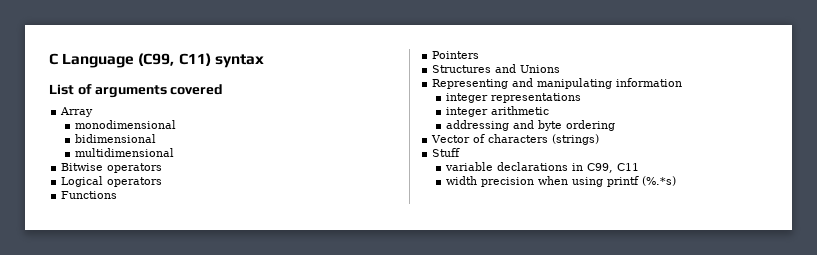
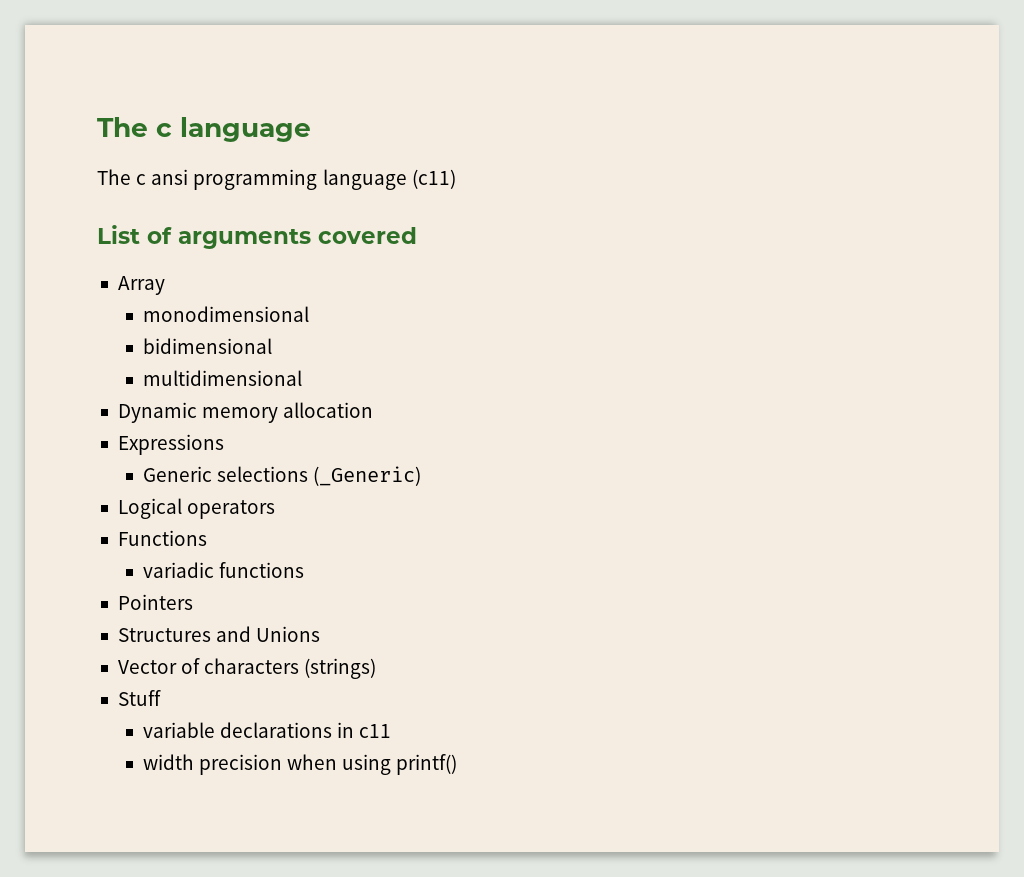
[49,53,264,68] C Language (C99, C11) syntax -> [97,117,311,142] [97,169,456,190] The c language // The c ansi programming language (c11)
[61,163,163,173] Bitwise operators -> [117,402,374,423] [117,434,224,455] [142,466,422,486] Dynamic memory allocation // Expressions // Generic selections (_Generic)
(118, 195) none -> [142,562,304,578] // variadic functions
[432,78,683,89] [445,93,581,103] [445,106,549,117] [445,120,615,131] // Representing and manipulating information // integer representations // integer arithmetic // addressing and byte ordering -> (321, 634) none
[586,163,639,173] C99, C11 -> [359,724,392,738] c11
[606,176,676,187] printf (%.*s) -> [396,754,458,775] printf()

